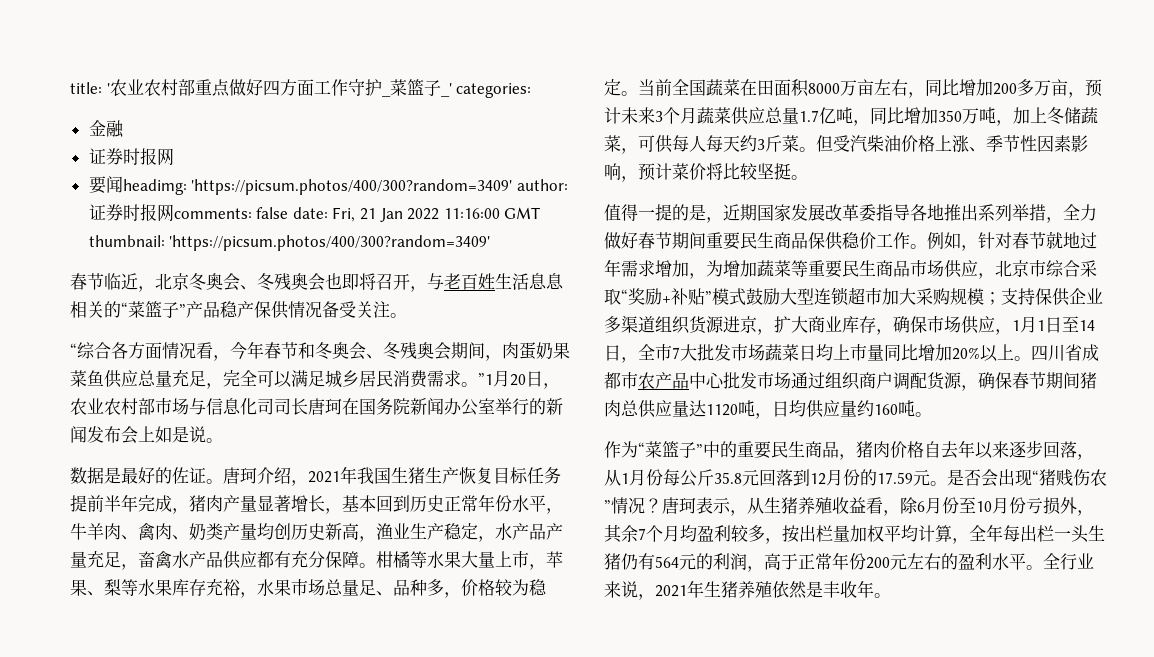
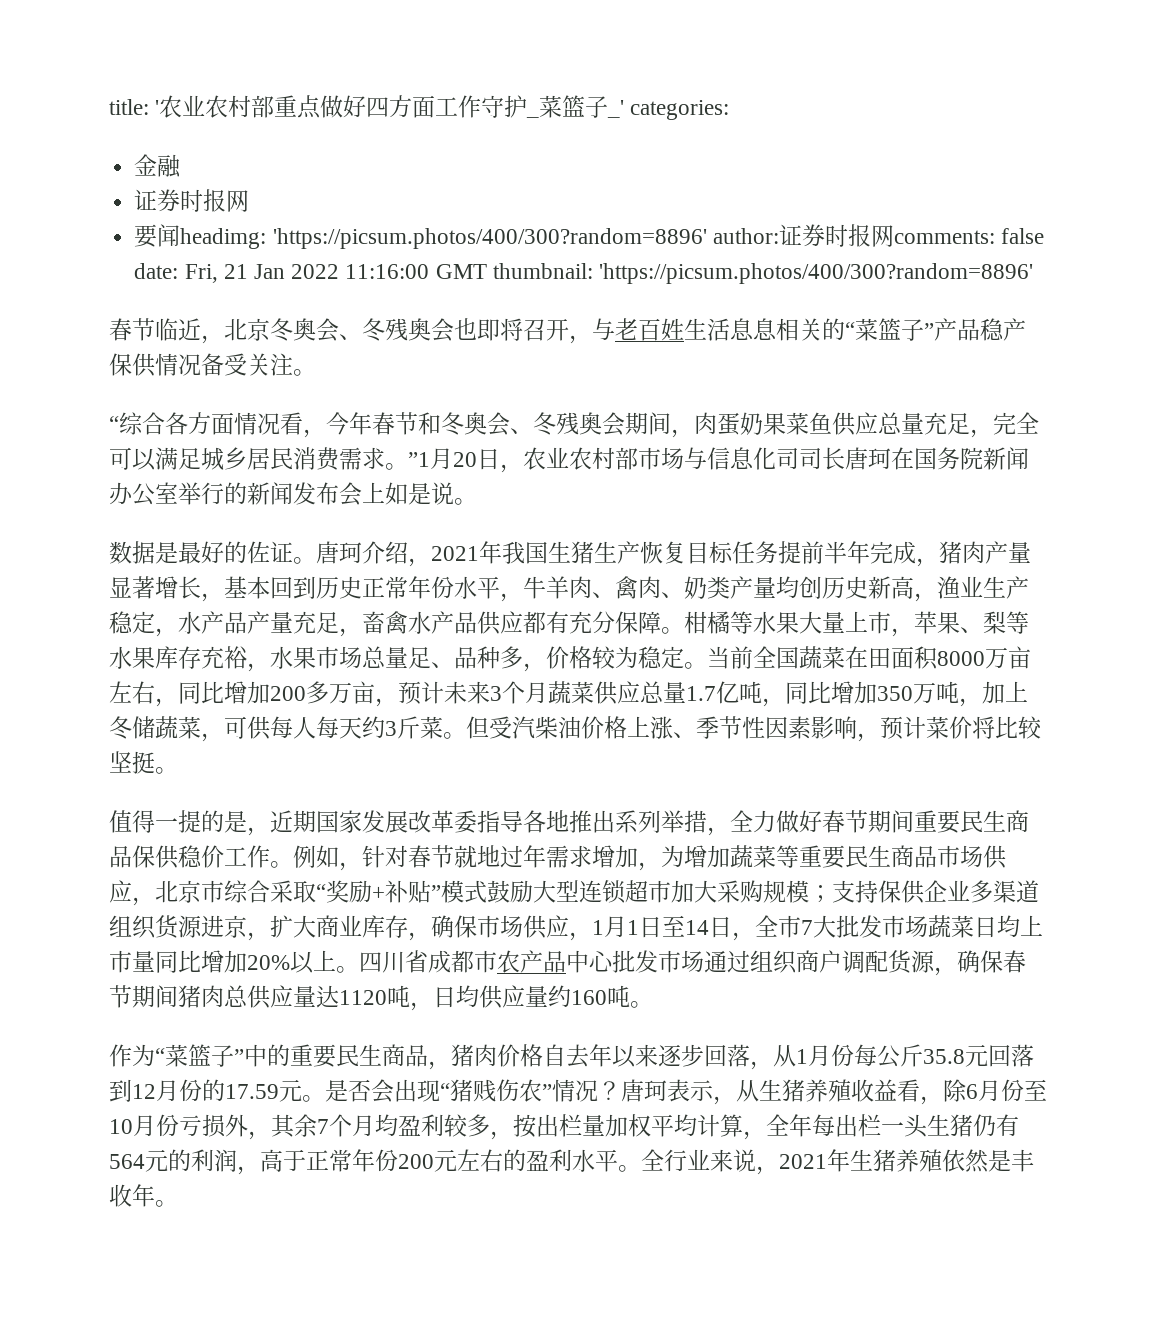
[191,179,513,195] 'https://picsum.photos/400/300?random=3409' -> [272,228,707,249] 'https://picsum.photos/400/300?random=8896'
[169,235,491,251] 'https://picsum.photos/400/300?random=3409' -> [598,263,1033,284] 'https://picsum.photos/400/300?random=8896'

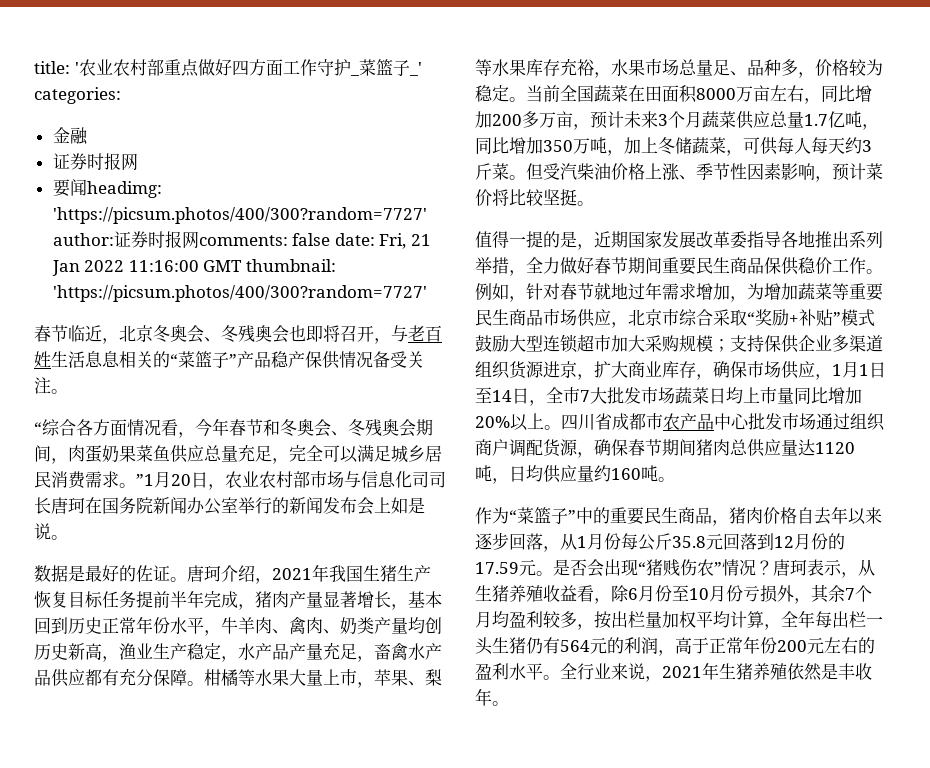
[272,228,707,249] 'https://picsum.photos/400/300?random=8896' -> [52,207,427,224] 'https://picsum.photos/400/300?random=7727'
[598,263,1033,284] 'https://picsum.photos/400/300?random=8896' -> [52,285,427,302] 'https://picsum.photos/400/300?random=7727'

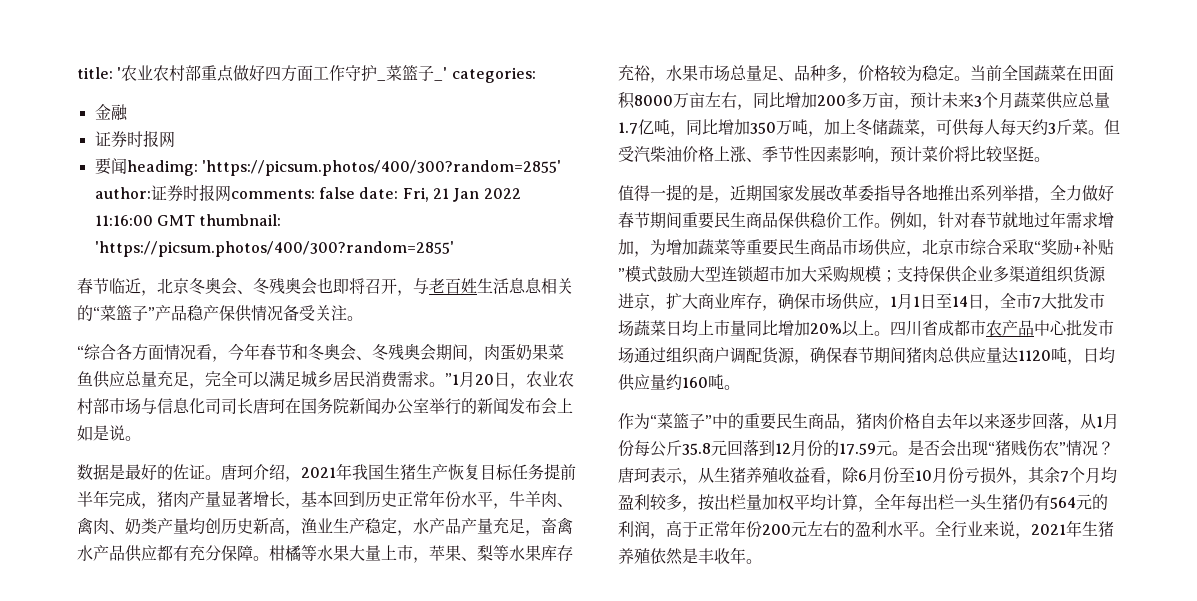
[52,207,427,224] 'https://picsum.photos/400/300?random=7727' -> [201,160,561,176] 'https://picsum.photos/400/300?random=2855'
[52,285,427,302] 'https://picsum.photos/400/300?random=7727' -> [94,241,454,257] 'https://picsum.photos/400/300?random=2855'

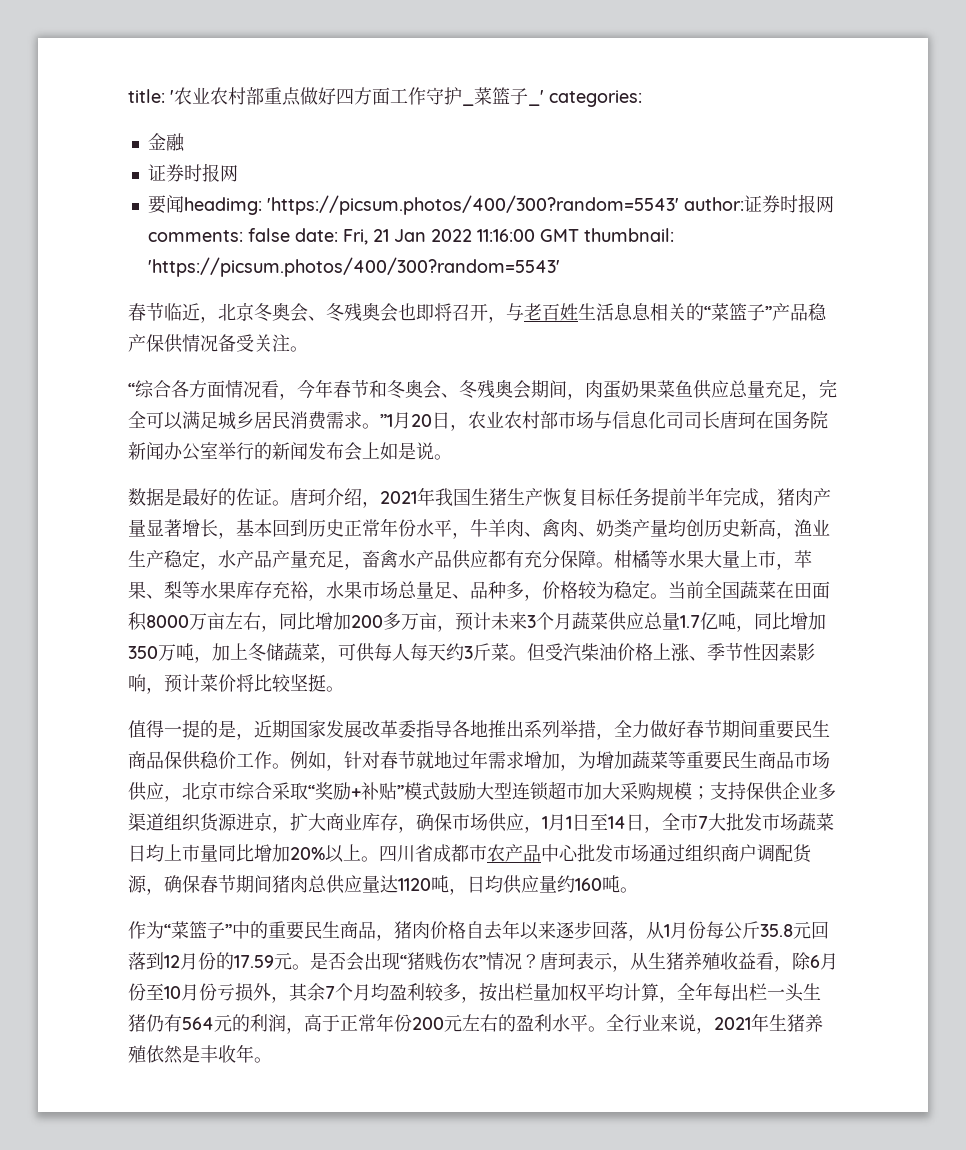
[201,160,561,176] 'https://picsum.photos/400/300?random=2855' -> [266,195,679,215] 'https://picsum.photos/400/300?random=5543'
[94,241,454,257] 'https://picsum.photos/400/300?random=2855' -> [147,257,560,277] 'https://picsum.photos/400/300?random=5543'

